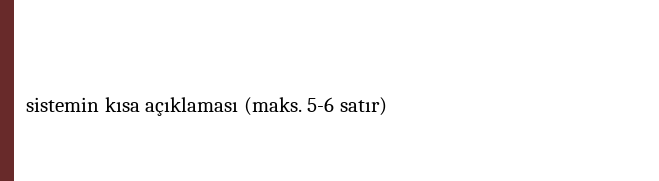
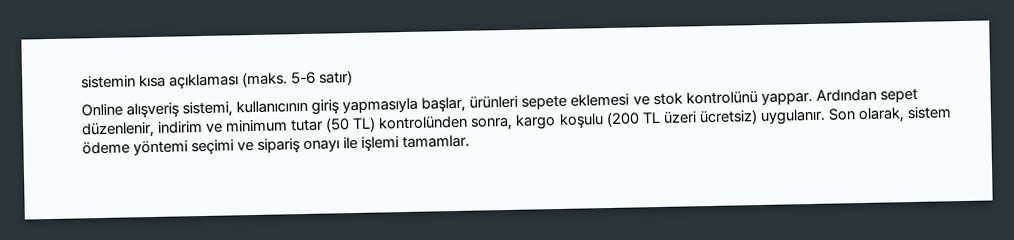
(387, 106) none -> [81,88,918,119] [81,106,952,139] [82,134,471,156] // Online alışveriş sistemi, kullanıcının giriş yapmasıyla başlar, ürünleri sepete eklemesi ve stok kontrolünü yappar. Ardından sepet düzenlenir, indirim ve minimum tutar (50 TL) kontrolünden sonra, kargo koşulu (200 TL üzeri ücretsiz) uygulanır. Son olarak, sistem ödeme yöntemi seçimi ve sipariş onayı ile işlemi tamamlar.

